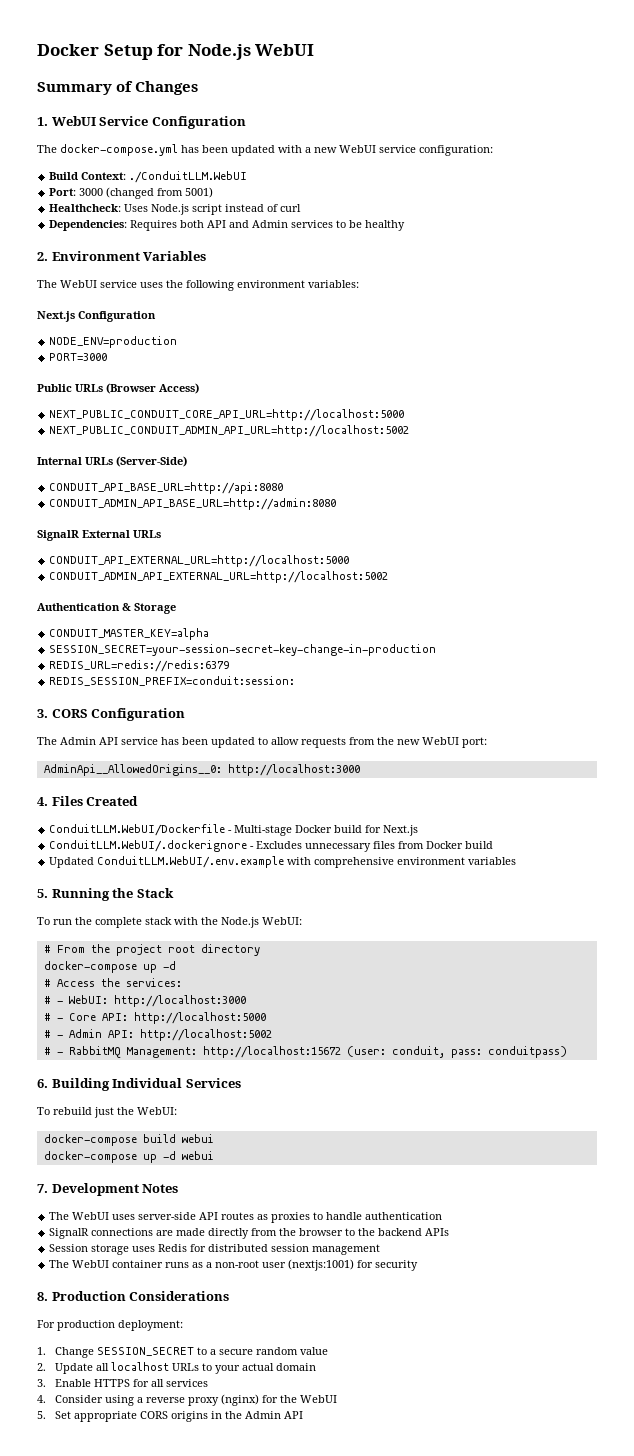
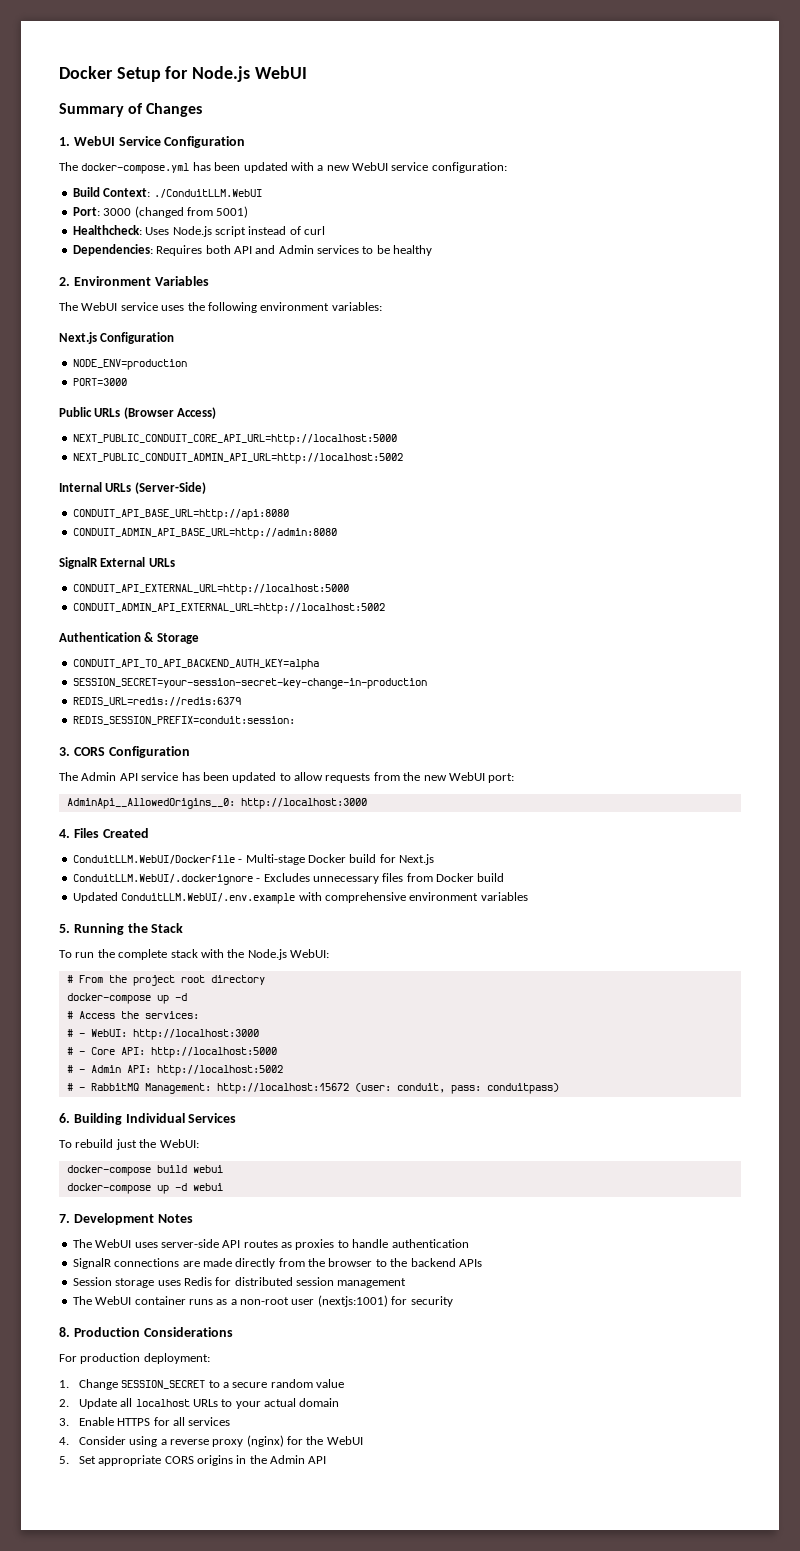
[49,628,210,640] CONDUIT_MASTER_KEY=alpha -> [72,659,319,670] CONDUIT_API_TO_API_BACKEND_AUTH_KEY=alpha

